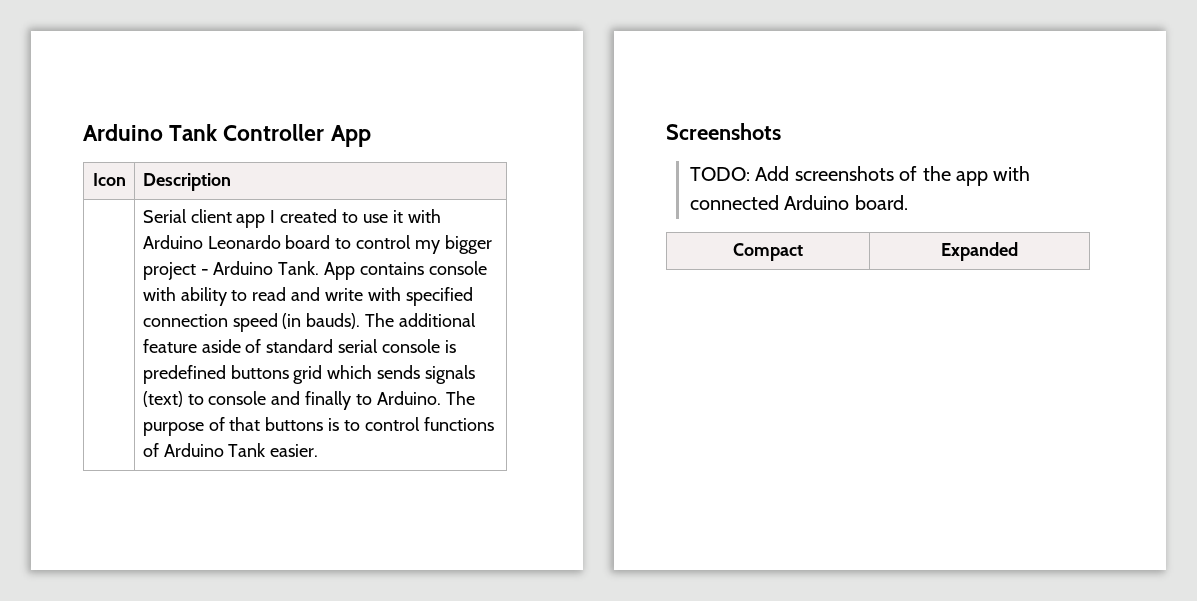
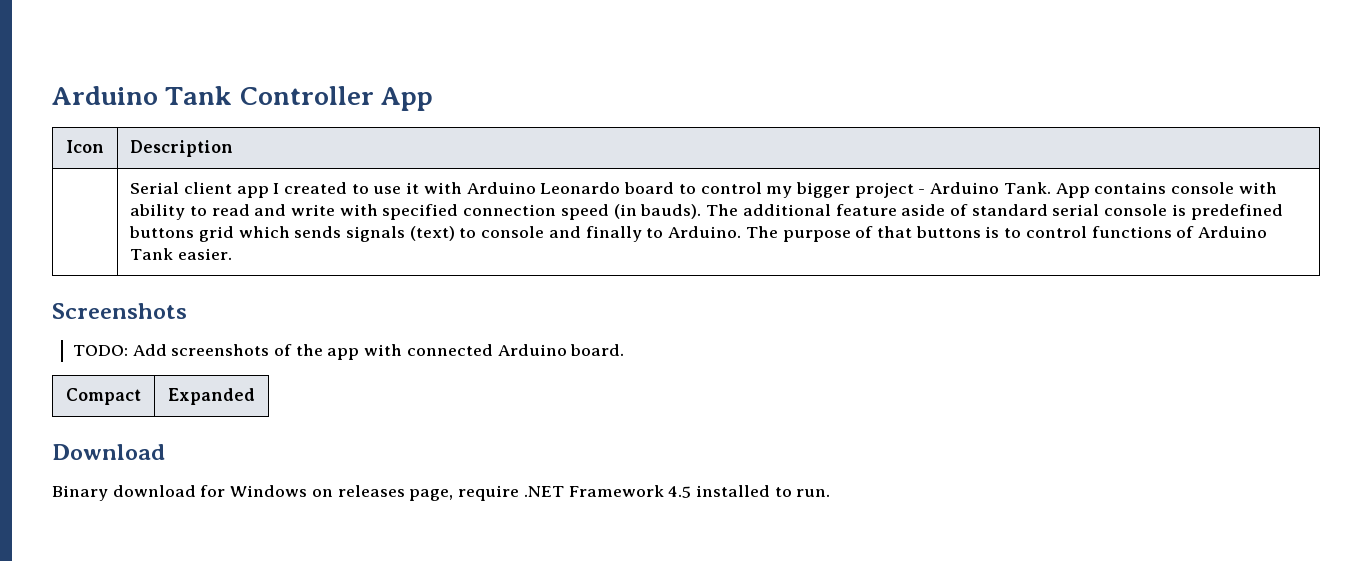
(1018, 251) none -> [52,444,165,460] [52,485,831,501] // Download // Binary download for Windows on releases page, require .NET Framework 4.5 installed to run.

